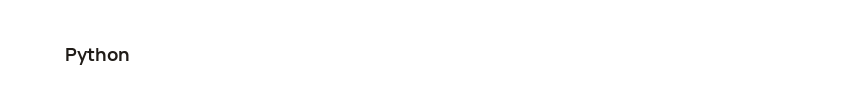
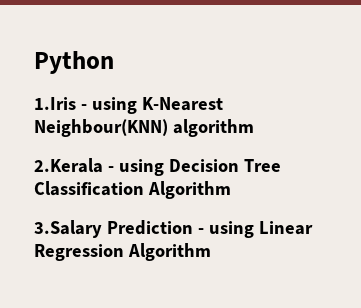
(130, 56) none -> [34,97,223,114] [34,119,254,137] [34,158,281,176] [34,181,231,199] [34,220,313,238] [34,243,211,261] // 1.Iris - using K-Nearest Neighbour(KNN) algorithm // 2.Kerala - using Decision Tree Classification Algorithm // 3.Salary Prediction - using Linear Regression Algorithm

